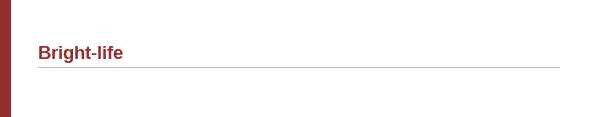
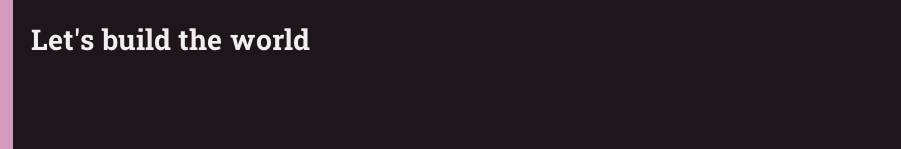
[38,46,123,63] Bright-life -> [31,28,311,51] Let's build the world

